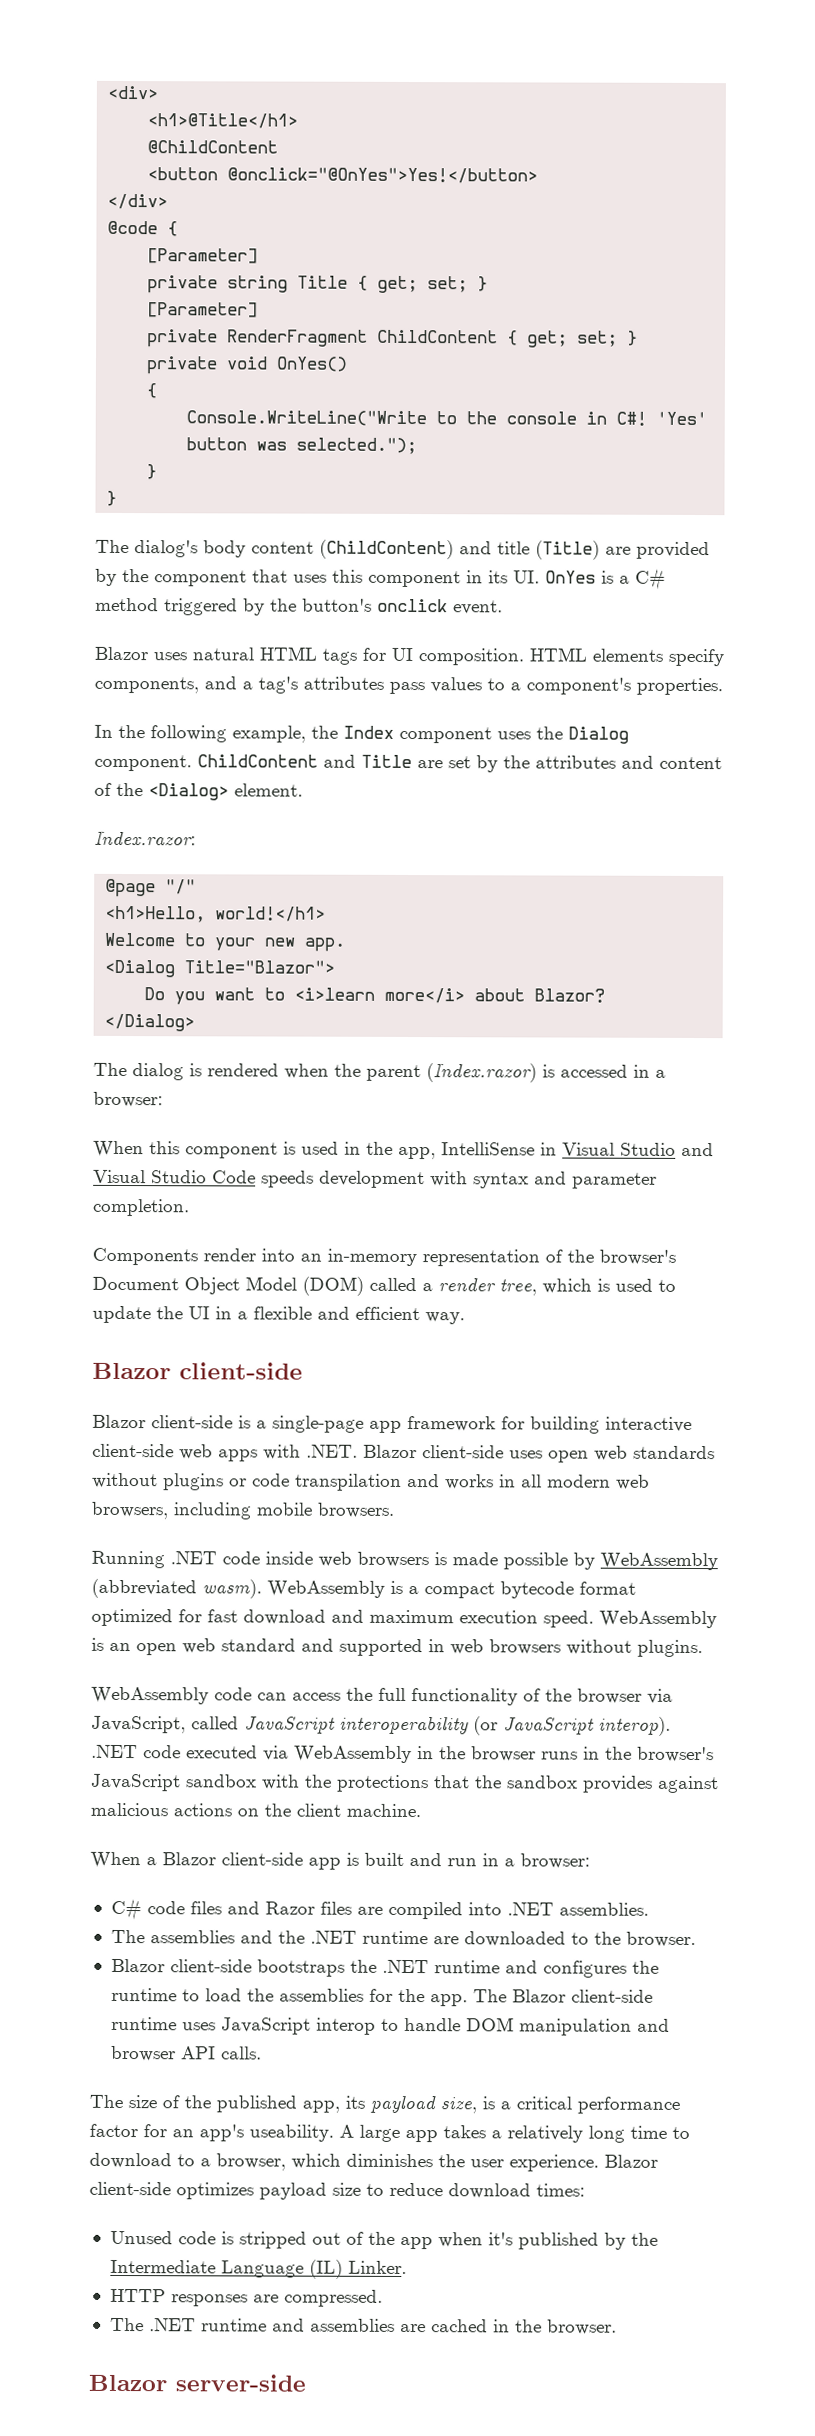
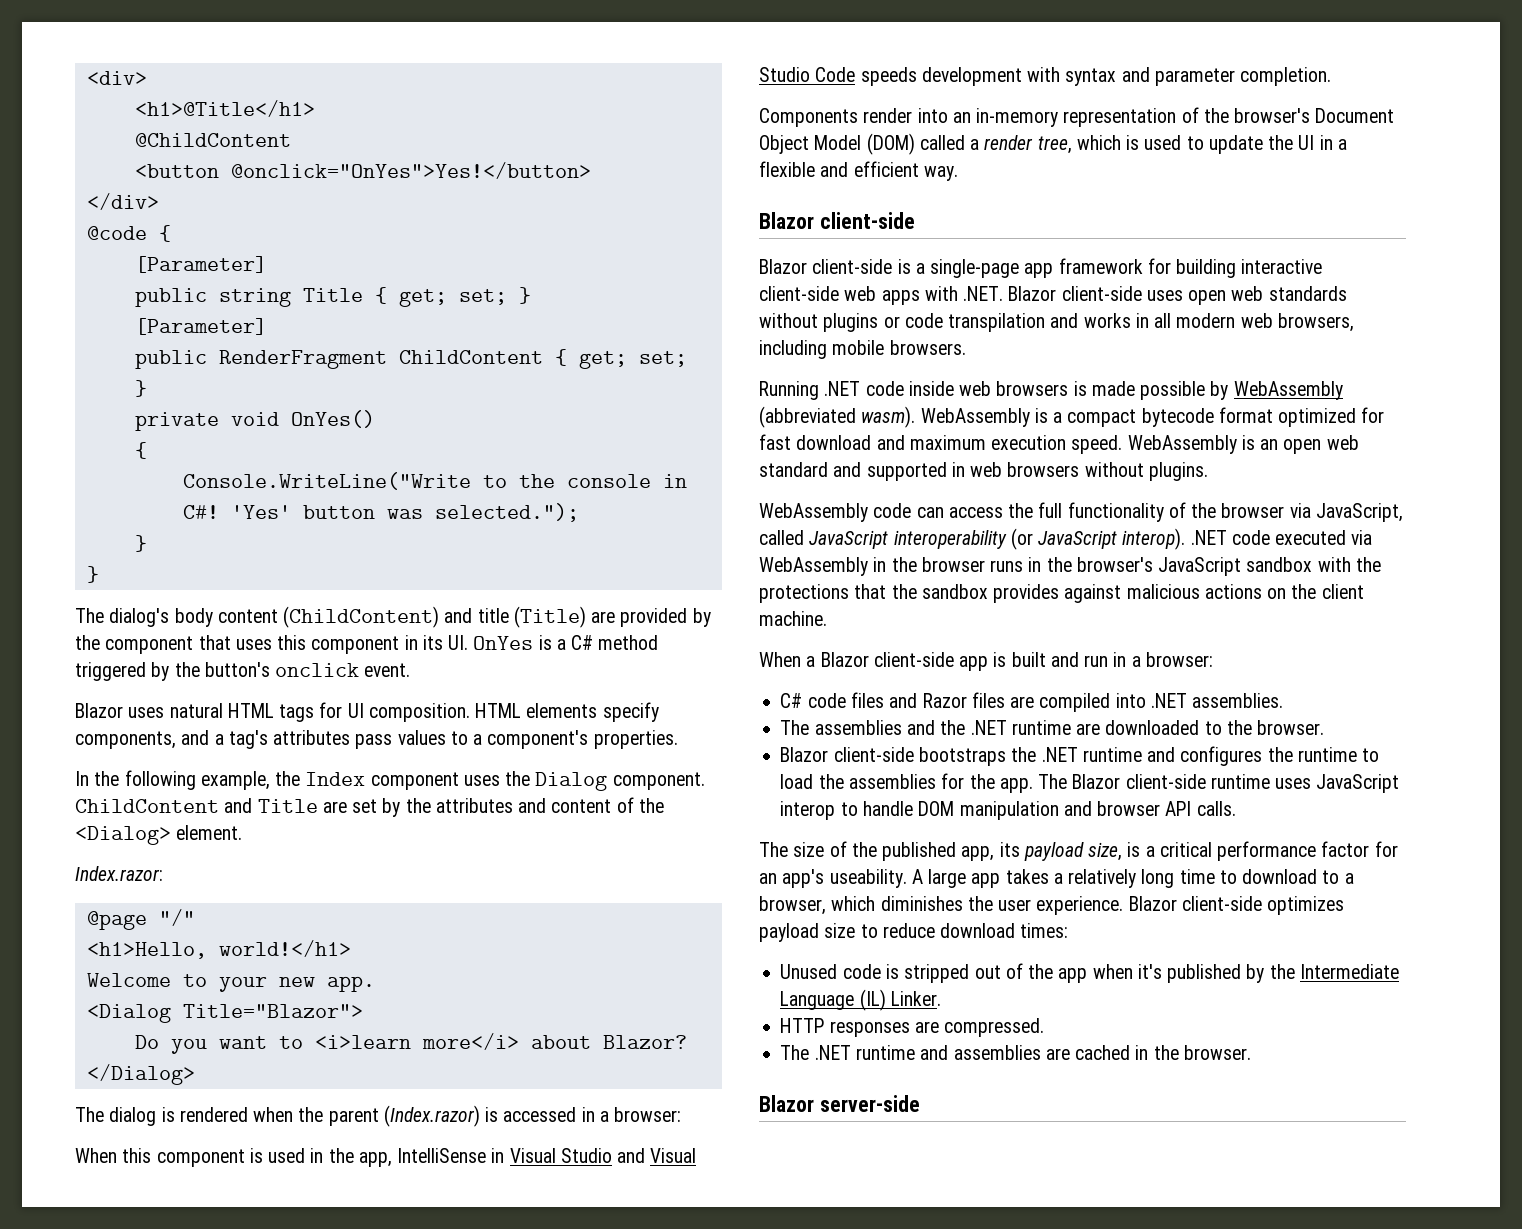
[227,167,539,184] @onclick="@OnYes">Yes!</button> -> [230,162,591,179] @onclick="OnYes">Yes!</button>
[147,275,219,294] private -> [134,288,207,307] public
[147,329,219,348] private -> [134,350,207,369] public

